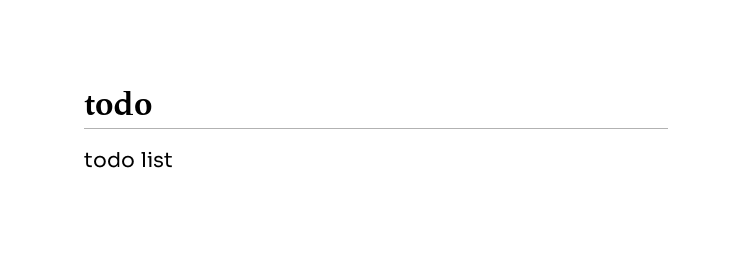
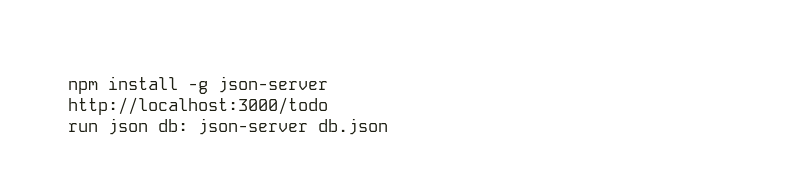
[84,91,152,116] [84,151,173,168] todo // todo list -> [68,76,328,94] [68,97,328,115] [68,118,388,135] npm install -g json-server // http://localhost:3000/todo // run json db: json-server db.json

